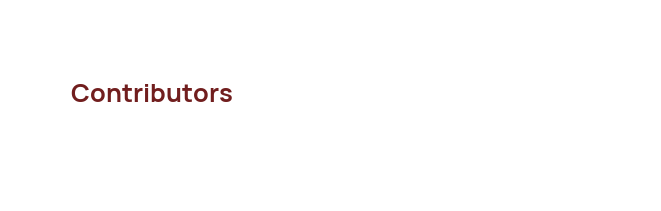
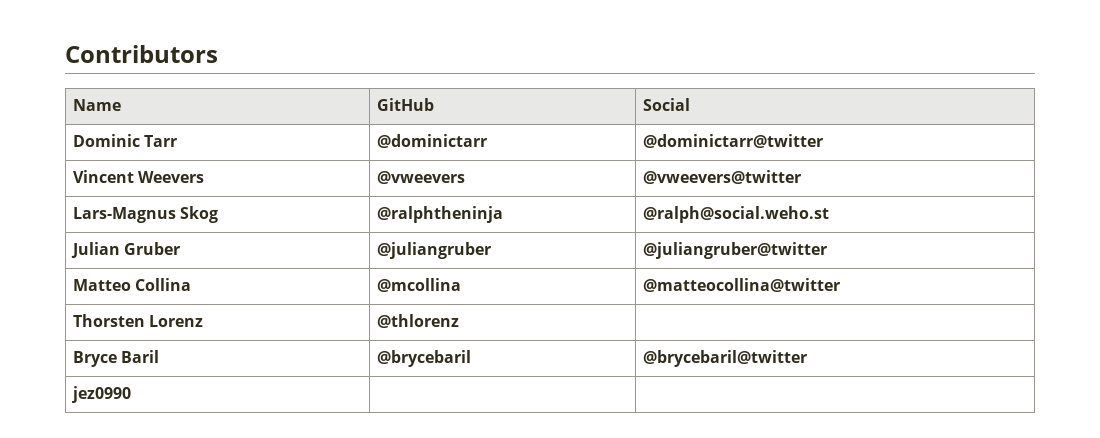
(233, 93) none -> [72,99,121,111] [376,98,434,111] [642,98,690,111] [72,134,177,147] [376,134,487,148] [642,134,823,148] [72,170,204,183] [376,171,465,184] [642,170,801,184] [72,206,218,223] [376,206,503,223] [642,206,829,223] [70,242,180,258] [376,242,491,259] [642,242,827,259] [72,278,191,291] [376,278,461,292] [642,278,840,292] [72,314,203,327] [376,314,459,328] [72,350,159,367] [376,350,471,367] [642,350,807,367] [70,386,131,403] // Name | GitHub | Social // Dominic Tarr | @dominictarr | @dominictarr@twitter // Vincent Weevers | @vweevers | @vweevers@twitter // Lars-Magnus Skog | @ralphtheninja | @ralph@social.weho.st // Julian Gruber | @juliangruber | @juliangruber@twitter // Matteo Collina | @mcollina | @matteocollina@twitter // Thorsten Lorenz | @thlorenz | // Bryce Baril | @brycebaril | @brycebaril@twitter // jez0990 | |

